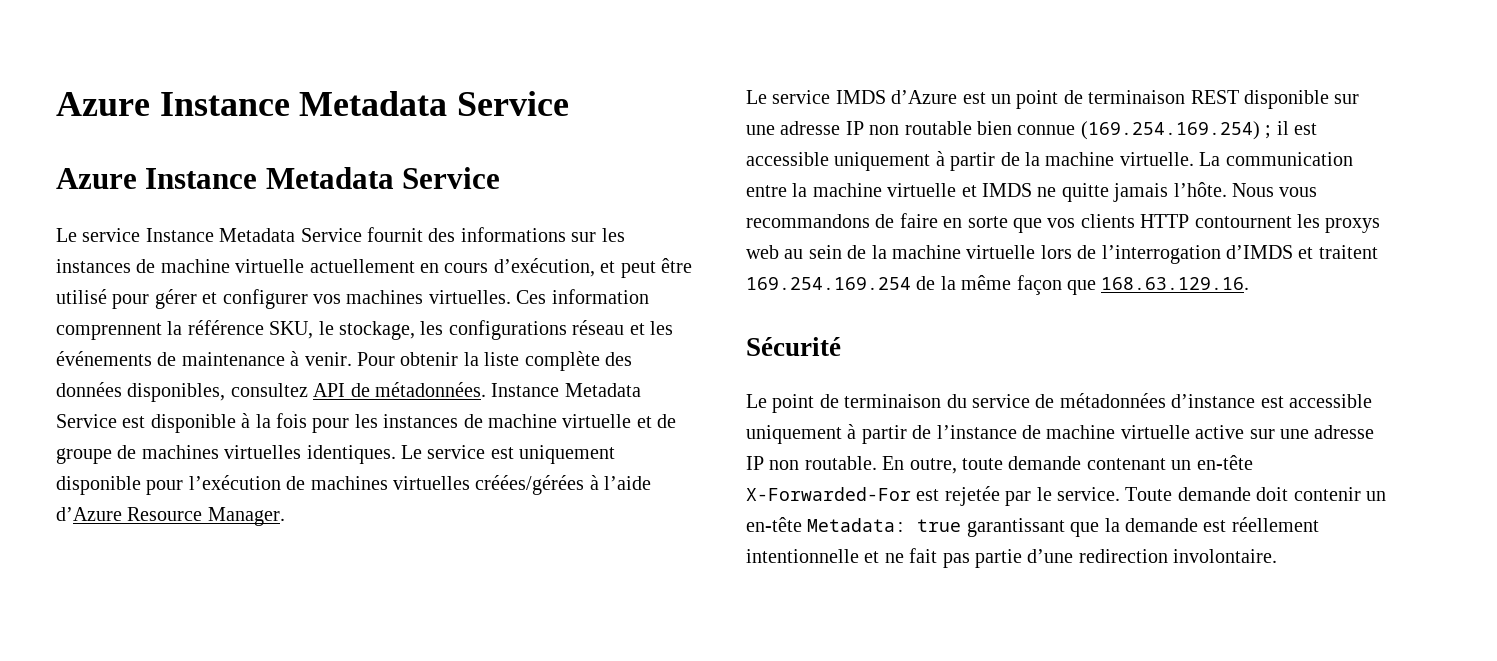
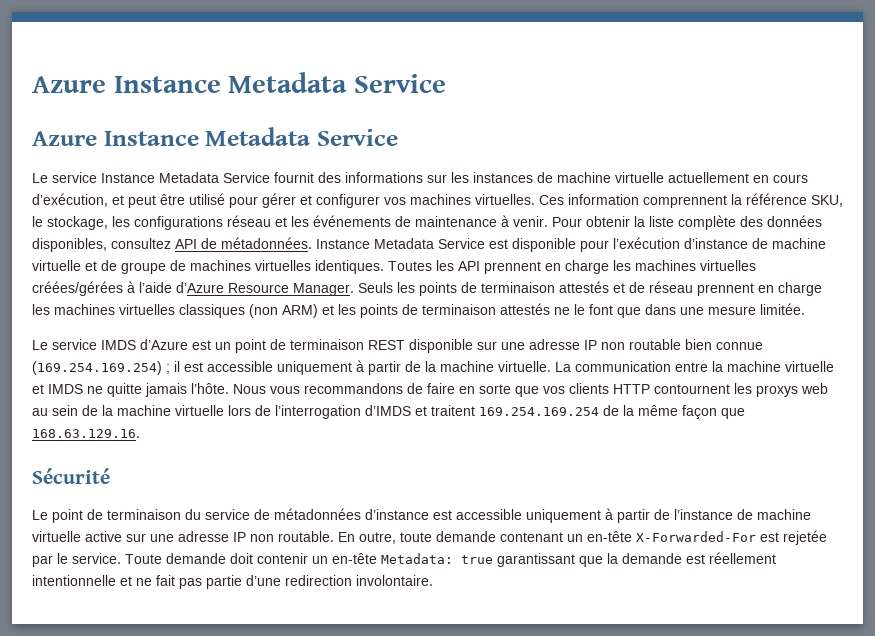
[241,413,459,433] à la fois pour les instances -> [580,237,748,252] pour l’exécution d’instance
[401,445,616,464] [56,475,306,495] Le service est uniquement disponible pour l’exécution de -> [388,260,631,274] Toutes les API prennent en charge les
(285, 516) none -> [358,281,822,296] [32,303,805,318] Seuls les points de terminaison attestés et de réseau prennent en charge les machines virtuelles classiques (non ARM) et les points de terminaison attestés ne le font que dans une mesure limitée.

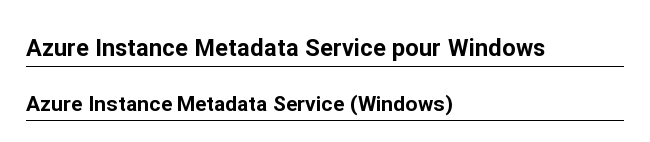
[32,72,446,93] [32,127,398,146] [32,172,808,183] [32,193,843,208] [32,215,822,230] [32,237,826,252] [32,260,756,274] [32,281,822,296] [32,303,805,318] [32,339,763,353] [32,360,834,375] [32,383,828,397] [32,405,745,419] [32,429,140,438] [32,468,110,484] [32,508,811,523] [32,530,827,545] [32,552,776,567] [32,575,433,589] Azure Instance Metadata Service // Azure Instance Metadata Service // Le service Instance Metadata Service fournit des informations sur les instances de machine virtuelle actuellement en cours d’exécution, et peut être utilisé pour gérer et configurer vos machines virtuelles. Ces information comprennent la référence SKU, le stockage, les configurations réseau et les événements de maintenance à venir. Pour obtenir la liste complète des données disponibles, consultez API de métadonnées. Instance Metadata Service est disponible pour l’exécution d’instance de machine virtuelle et de groupe de machines virtuelles identiques. Toutes les API prennent en charge les machines virtuelles créées/gérées à l’aide d’Azure Resource Manager. Seuls les points de terminaison attestés et de réseau prennent en charge les machines virtuelles classiques (non ARM) et les points de terminaison attestés ne le font que dans une mesure limitée. // Le service IMDS d’Azure est un point de terminaison REST disponible sur une adresse IP non routable bien connue (169.254.169.254) ; il est accessible uniquement à partir de la machine virtuelle. La communication entre la machine virtuelle et IMDS ne quitte jamais l’hôte. Nous vous recommandons de faire en sorte que vos clients HTTP contournent les proxys web au sein de la machine virtuelle lors de l’interrogation d’IMDS et traitent 169.254.169.254 de la même façon que 168.63.129.16. // Sécurité // Le point de terminaison du service de métadonnées d’instance est accessible uniquement à partir de l’instance de machine virtuelle active sur une adresse IP non routable. En outre, toute demande contenant un en-tête X-Forwarded-For est rejetée par le service. Toute demande doit contenir un en-tête Metadata: true garantissant que la demande est réellement intentionnelle et ne fait pas partie d’une redirection involontaire. -> [26,38,545,61] [26,94,453,116] Azure Instance Metadata Service pour Windows // Azure Instance Metadata Service (Windows)

